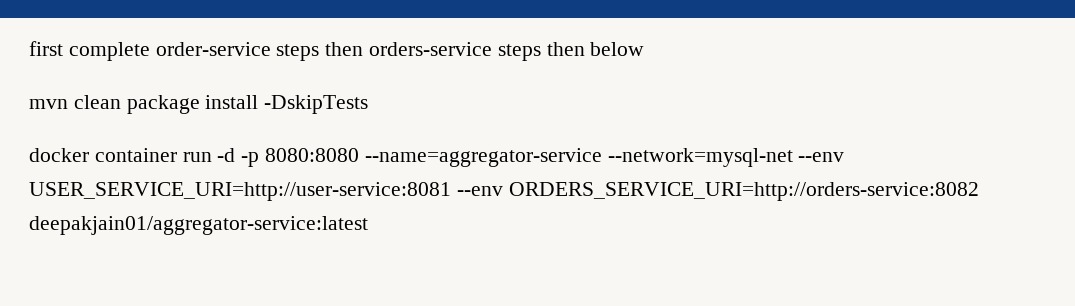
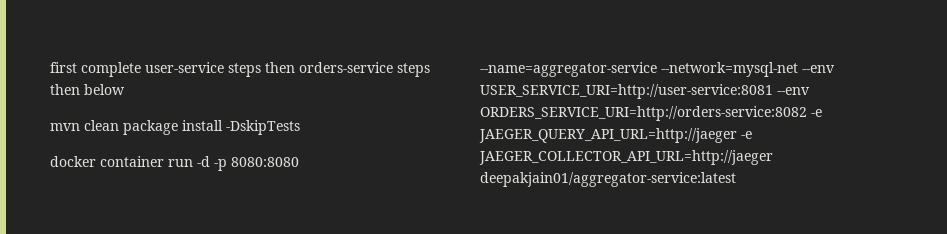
[155,42,271,56] order-service -> [145,62,224,73] user-service
(979, 191) none -> [811,109,822,117] [479,128,752,143] [479,150,773,165] -e JAEGER_QUERY_API_URL=http://jaeger -e JAEGER_COLLECTOR_API_URL=http://jaeger

